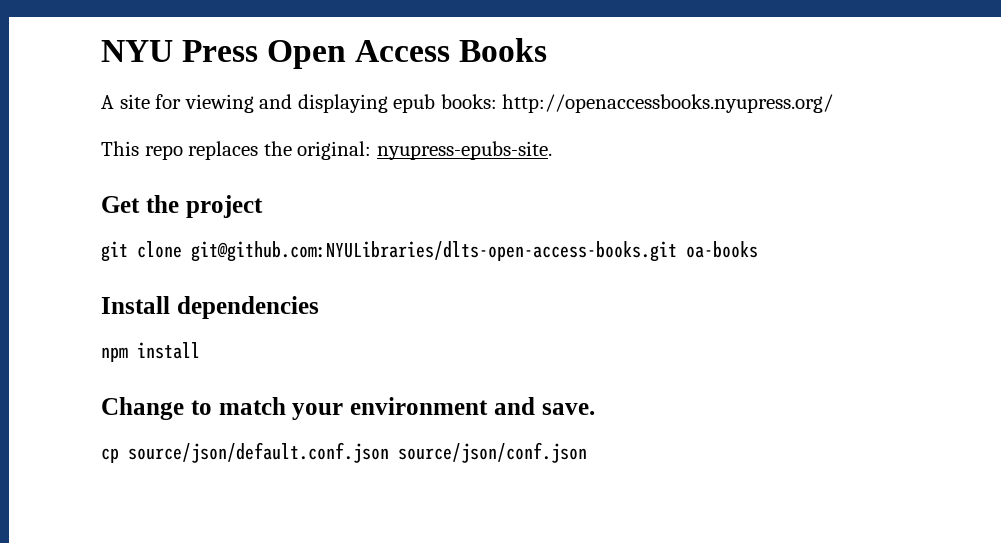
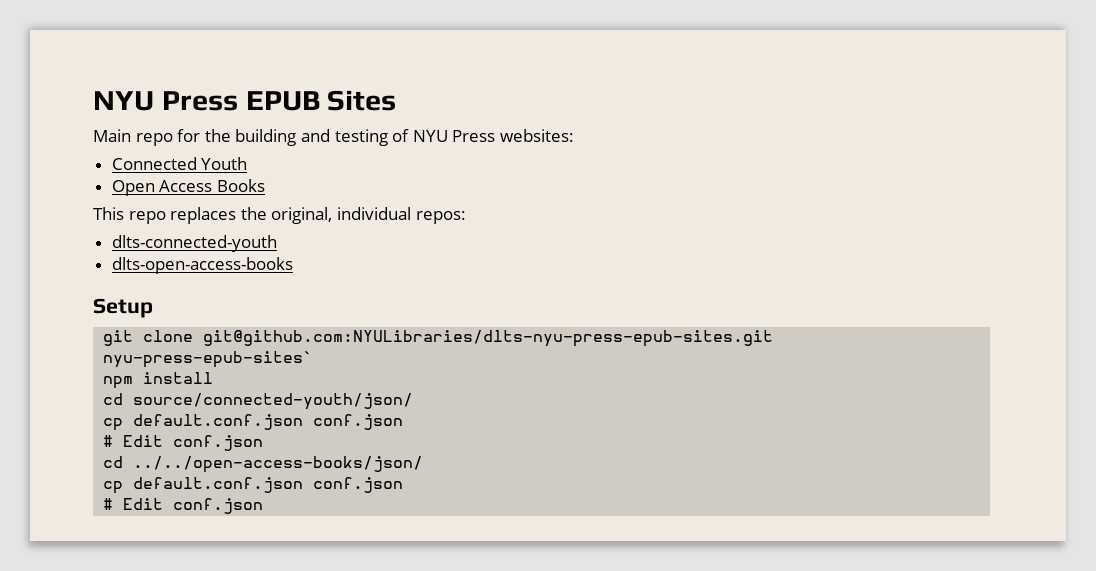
[101,38,548,69] [101,94,834,113] [101,141,552,160] [101,195,263,218] [101,241,758,262] [101,296,319,319] [101,342,200,362] [101,397,595,420] [101,442,587,463] NYU Press Open Access Books // A site for viewing and displaying epub books: http://openaccessbooks.nyupress.org/ // This repo replaces the original: nyupress-epubs-site. // Get the project // git clone git@github.com:NYULibraries/dlts-open-access-books.git oa-books // Install dependencies // npm install // Change to match your environment and save. // cp source/json/default.conf.json source/json/conf.json -> [93,90,397,111] [93,129,574,146] [111,157,248,170] [111,179,265,196] [93,207,466,224] [111,235,277,252] [111,257,293,274] [93,298,153,318] [103,330,774,347] [103,351,314,368] [103,372,214,389] [103,393,414,410] [103,414,404,431] [103,435,264,451] [103,456,424,473] [103,477,404,494] [103,498,264,514] NYU Press EPUB Sites // Main repo for the building and testing of NYU Press websites: // Connected Youth // Open Access Books // This repo replaces the original, individual repos: // dlts-connected-youth // dlts-open-access-books // Setup // git clone git@github.com:NYULibraries/dlts-nyu-press-epub-sites.git nyu-press-epub-sites` // npm install // cd source/connected-youth/json/ // cp default.conf.json conf.json // # Edit conf.json // cd ../../open-access-books/json/ // cp default.conf.json conf.json // # Edit conf.json

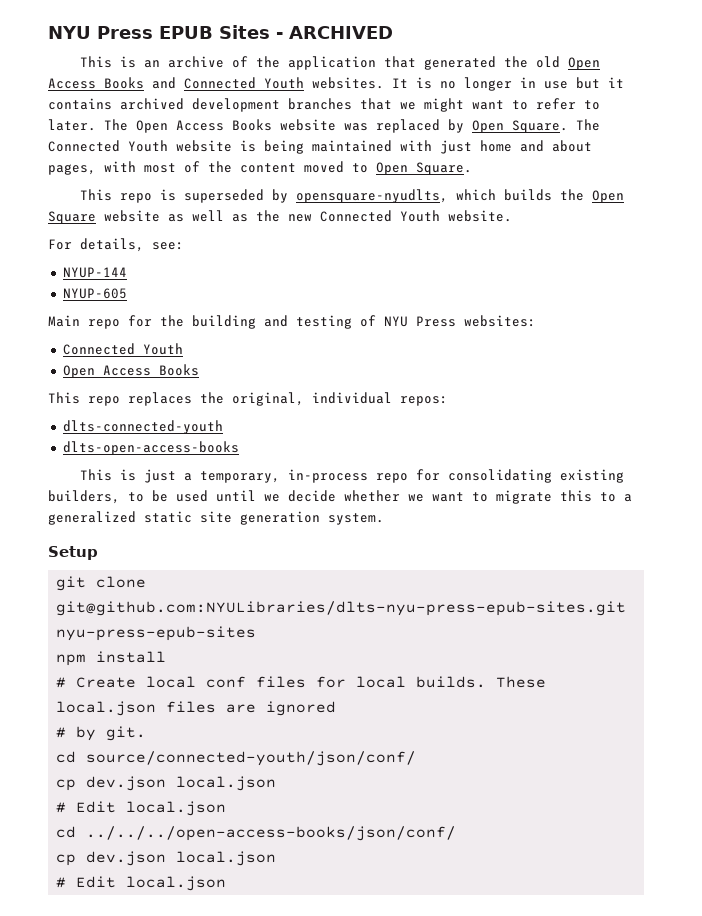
(397, 100) none -> [276,26,393,39] [80,56,601,70] [48,77,624,91] [48,98,600,112] [48,119,600,133] [48,140,592,154] [48,161,472,175] [80,189,625,203] [48,210,512,224] [48,238,184,252] [62,267,127,278] [62,288,127,299] - ARCHIVED // This is an archive of the application that generated the old Open Access Books and Connected Youth websites. It is no longer in use but it contains archived development branches that we might want to refer to later. The Open Access Books website was replaced by Open Square. The Connected Youth website is being maintained with just home and about pages, with most of the content moved to Open Square. // This repo is superseded by opensquare-nyudlts, which builds the Open Square website as well as the new Connected Youth website. // For details, see: // NYUP-144 // NYUP-605
(293, 265) none -> [80,469,625,483] [48,490,632,504] [48,511,384,525] // This is just a temporary, in-process repo for consolidating existing builders, to be used until we decide whether we want to migrate this to a generalized static site generation system.
[103,351,314,368] nyu-press-epub-sites` -> [56,626,257,641] nyu-press-epub-sites
[103,393,414,410] [103,414,404,431] [103,435,264,451] [103,456,424,473] [103,477,404,494] [103,498,264,514] // cd source/connected-youth/json/ // cp default.conf.json conf.json // # Edit conf.json // cd ../../open-access-books/json/ // cp default.conf.json conf.json // # Edit conf.json -> [56,676,547,688] [56,701,337,716] [56,726,147,741] [56,751,417,766] [56,776,277,791] [56,801,227,816] [56,826,457,841] [56,851,277,866] [56,876,227,891] // # Create local conf files for local builds. These local.json files are ignored // # by git. // cd source/connected-youth/json/conf/ // cp dev.json local.json // # Edit local.json // cd ../../../open-access-books/json/conf/ // cp dev.json local.json // # Edit local.json

